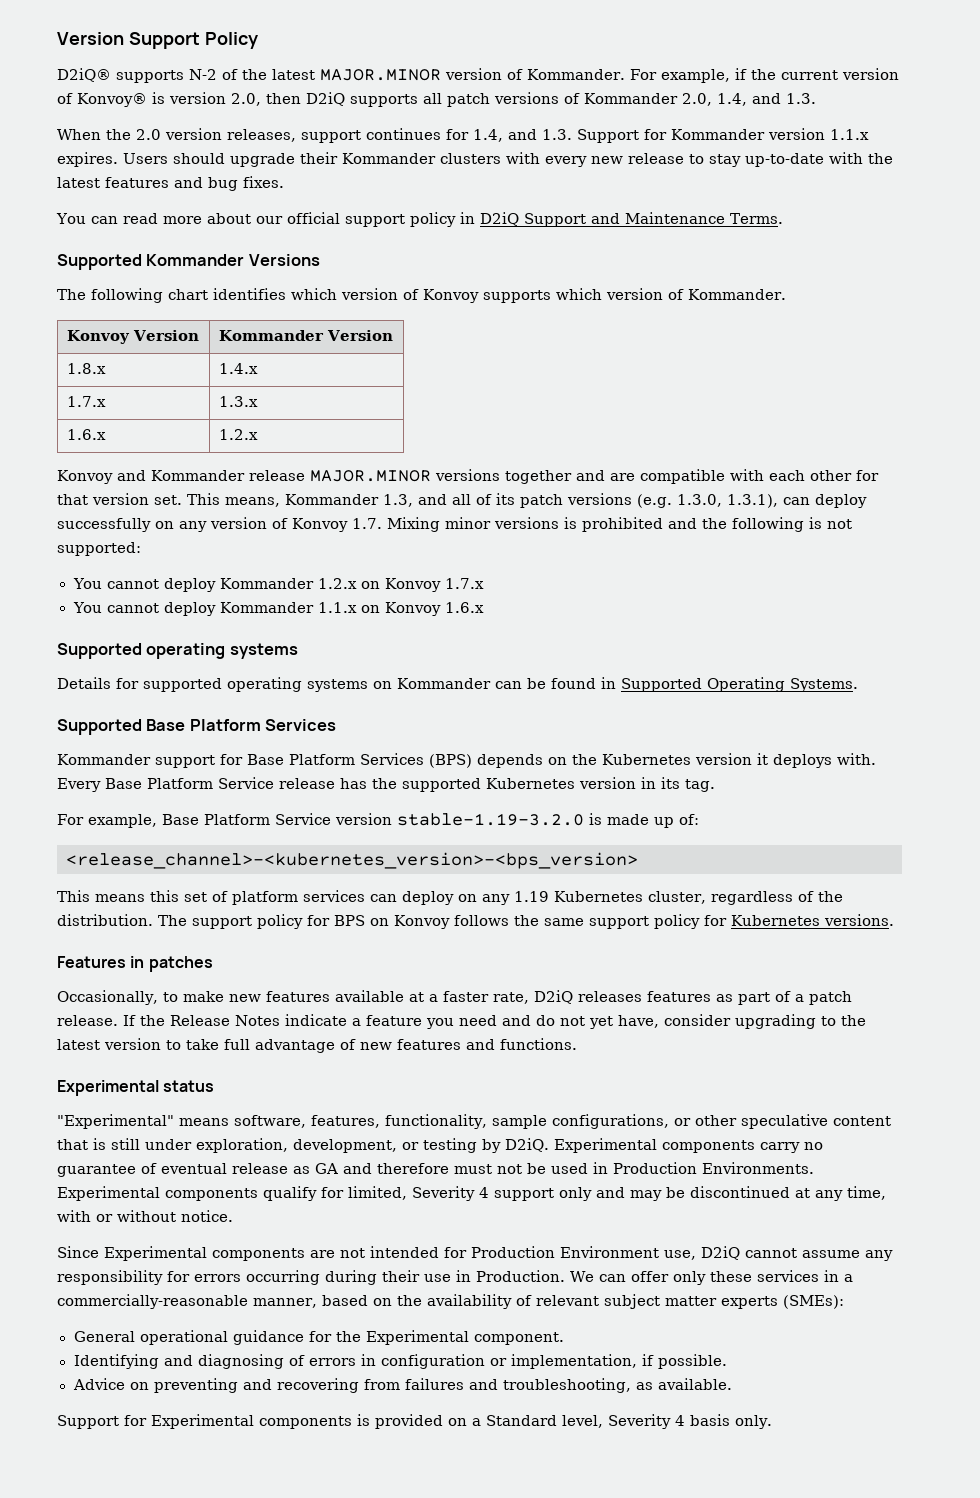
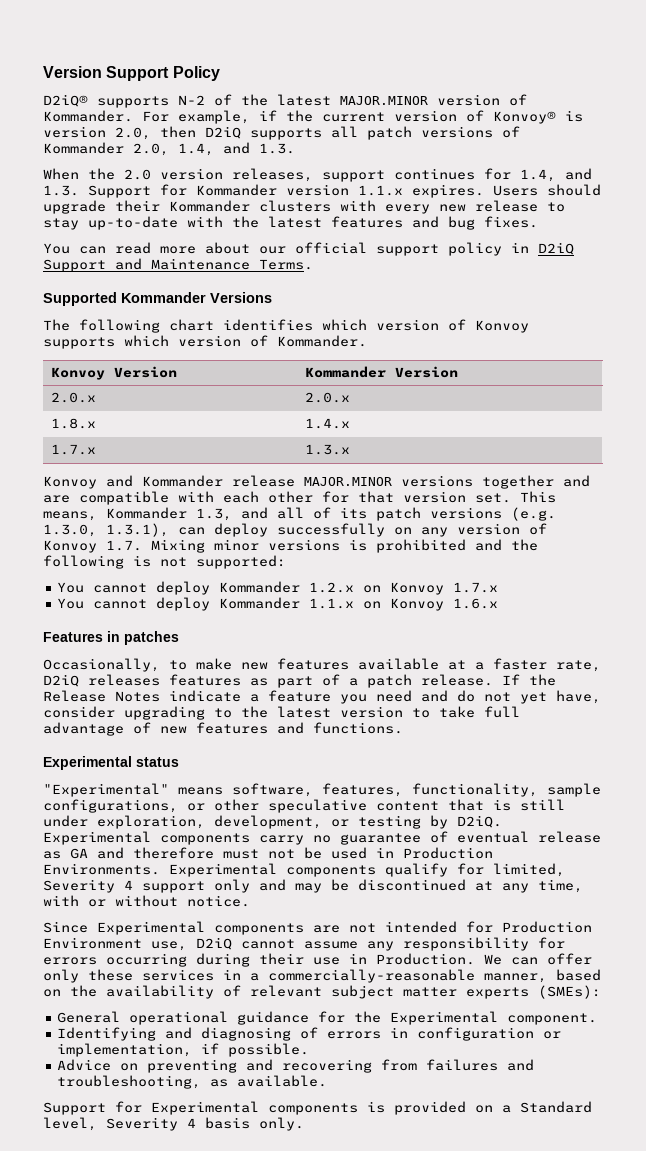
(393, 335) none -> [50,392,96,403] [304,392,350,403] // 2.0.x | 2.0.x
[66,429,106,440] [218,429,258,440] // 1.6.x | 1.2.x -> (350, 449) none
[57,643,298,659] [57,677,858,692] [57,719,337,735] [57,753,876,768] [57,777,715,792] [57,813,699,828] [66,852,638,869] [57,890,843,905] [57,914,894,929] // Supported operating systems // Details for supported operating systems on Kommander can be found in Supported Operating Systems. // Supported Base Platform Services // Kommander support for Base Platform Services (BPS) depends on the Kubernetes version it deploys with. Every Base Platform Service release has the supported Kubernetes version in its tag. // For example, Base Platform Service version stable-1.19-3.2.0 is made up of: // <release_channel>-<kubernetes_version>-<bps_version> // This means this set of platform services can deploy on any 1.19 Kubernetes cluster, regardless of the distribution. The support policy for BPS on Konvoy follows the same support policy for Kubernetes versions. -> (499, 603) none

